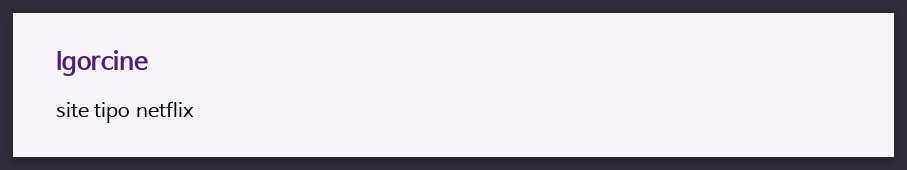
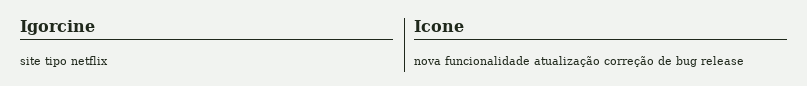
(194, 109) none -> [414,20,464,32] [414,56,744,67] // Icone // nova funcionalidade atualização correção de bug release

